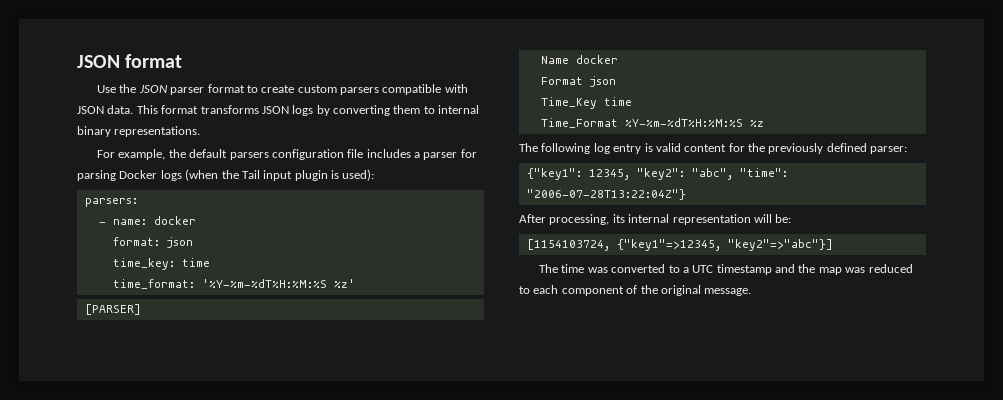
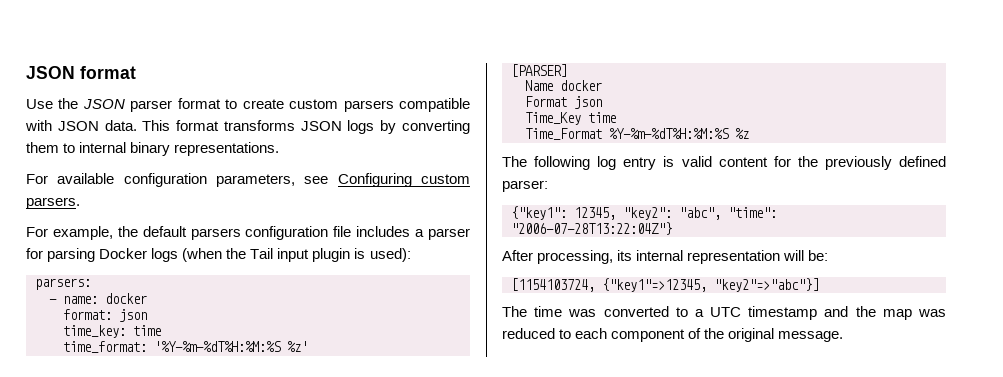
(201, 131) none -> [26,173,470,187] [26,197,80,209] // For available configuration parameters, see Configuring custom parsers.

